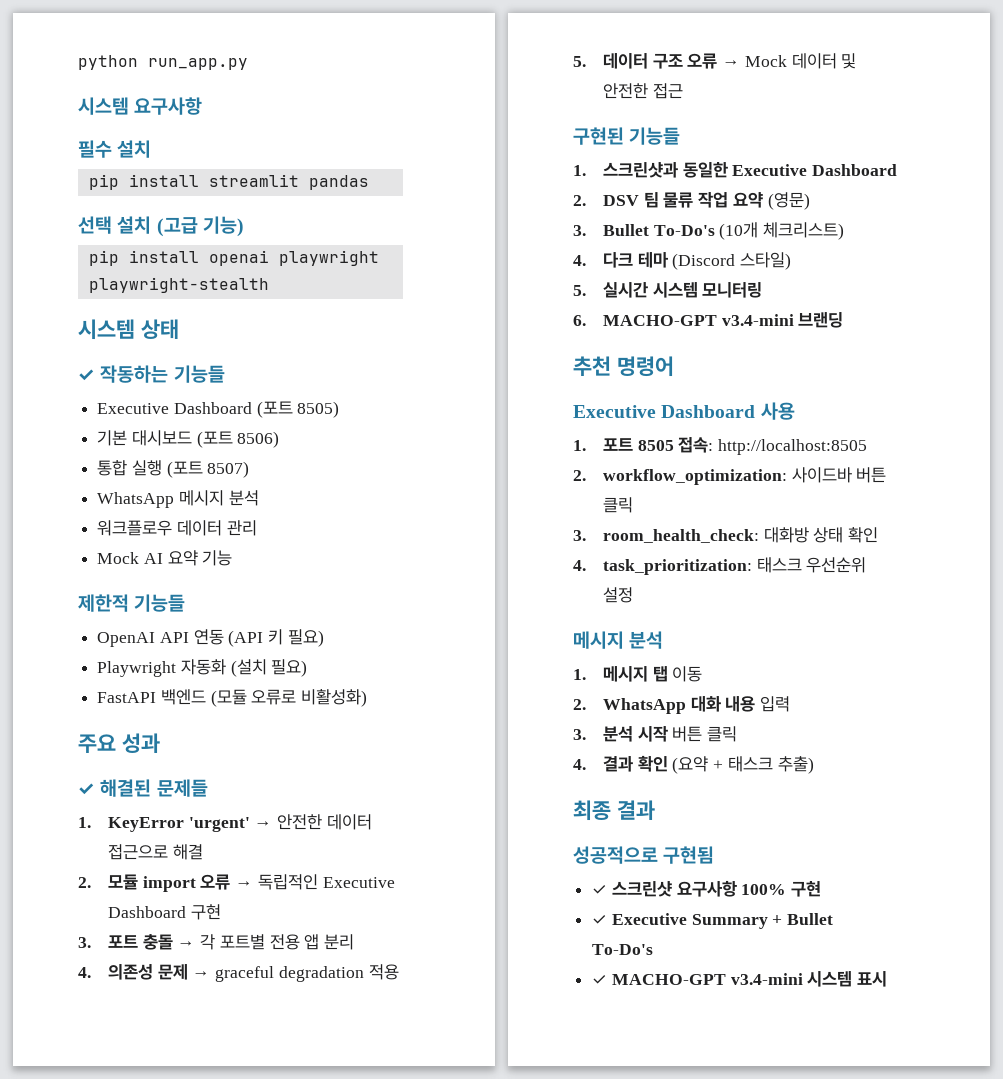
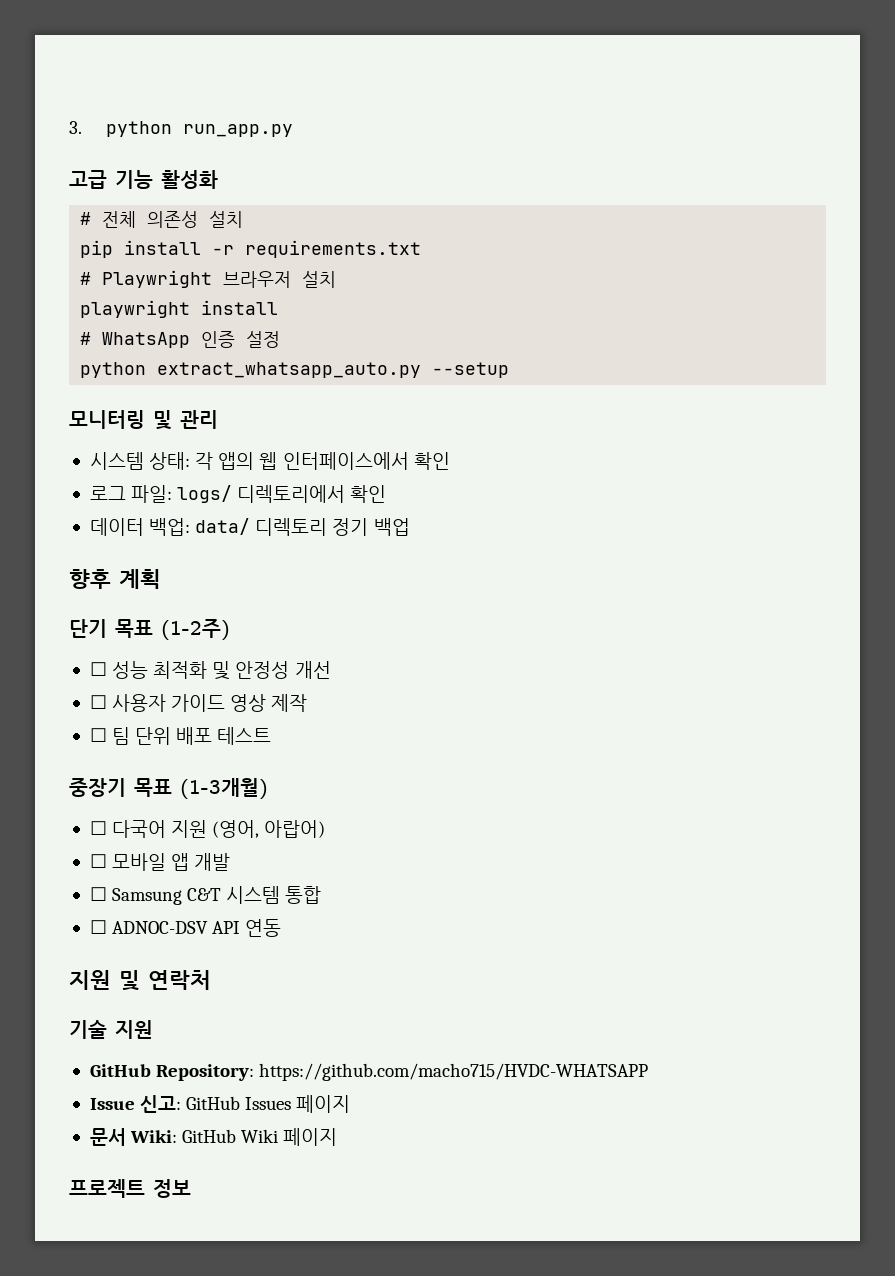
(78, 62) none -> [69,121,82,134] 3.
[78,97,203,115] [78,140,152,158] [88,174,369,190] [78,216,244,237] [88,250,379,266] [88,277,269,293] [78,319,179,340] [78,365,225,383] [97,401,340,418] [97,430,280,448] [97,460,250,478] [97,490,259,508] [97,520,257,536] [97,550,233,566] [78,594,186,612] [97,629,324,647] [97,659,308,677] [97,689,368,707] [78,733,160,753] [78,779,208,797] [78,814,372,832] [107,844,203,860] [78,874,395,892] [107,904,221,920] [78,934,355,950] [78,964,399,982] [573,53,857,69] [602,83,683,99] [573,127,681,145] [573,162,898,178] [573,192,810,210] [573,222,845,240] [573,252,792,270] [573,282,763,298] [573,312,844,328] [573,356,674,377] [573,402,795,420] [573,437,868,455] [573,467,887,485] [602,497,633,513] [573,527,879,543] [573,557,867,575] [602,587,633,603] [573,631,664,649] [573,666,703,682] [573,696,791,714] [573,726,738,742] [573,755,814,774] [573,800,655,821] [573,846,715,864] [592,880,822,897] [592,913,834,929] [592,944,654,955] [592,971,888,987] 시스템 요구사항 // 필수 설치 // pip install streamlit pandas // 선택 설치 (고급 기능) // pip install openai playwright playwright-stealth // 시스템 상태 // ✓ 작동하는 기능들 // Executive Dashboard (포트 8505) // 기본 대시보드 (포트 8506) // 통합 실행 (포트 8507) // WhatsApp 메시지 분석 // 워크플로우 데이터 관리 // Mock AI 요약 기능 // 제한적 기능들 // OpenAI API 연동 (API 키 필요) // Playwright 자동화 (설치 필요) // FastAPI 백엔드 (모듈 오류로 비활성화) // 주요 성과 // ✓ 해결된 문제들 // 1. KeyError 'urgent' → 안전한 데이터 접근으로 해결 // 2. 모듈 import 오류 → 독립적인 Executive Dashboard 구현 // 3. 포트 충돌 → 각 포트별 전용 앱 분리 // 4. 의존성 문제 → graceful degradation 적용 // 5. 데이터 구조 오류 → Mock 데이터 및 안전한 접근 // 구현된 기능들 // 1. 스크린샷과 동일한 Executive Dashboard // 2. DSV 팀 물류 작업 요약 (영문) // 3. Bullet To-Do's (10개 체크리스트) // 4. 다크 테마 (Discord 스타일) // 5. 실시간 시스템 모니터링 // 6. MACHO-GPT v3.4-mini 브랜딩 // 추천 명령어 // Executive Dashboard 사용 // 1. 포트 8505 접속: http://localhost:8505 // 2. workflow_optimization: 사이드바 버튼 클릭 // 3. room_health_check: 대화방 상태 확인 // 4. task_prioritization: 태스크 우선순위 설정 // 메시지 분석 // 1. 메시지 탭 이동 // 2. WhatsApp 대화 내용 입력 // 3. 분석 시작 버튼 클릭 // 4. 결과 확인 (요약 + 태스크 추출) // 최종 결과 // 성공적으로 구현됨 // ✓ 스크린샷 요구사항 100% 구현 // ✓ Executive Summary + Bullet To-Do's // ✓ MACHO-GPT v3.4-mini 시스템 표시 -> [69,170,218,189] [80,211,244,228] [80,240,422,258] [80,270,337,288] [80,300,279,318] [80,331,281,348] [80,362,510,378] [69,410,218,430] [89,452,450,470] [89,485,387,503] [89,518,410,536] [69,569,161,589] [69,619,230,641] [89,661,331,680] [89,694,308,712] [89,727,272,745] [69,778,268,800] [89,820,326,838] [89,853,231,871] [89,886,322,905] [89,919,282,937] [69,970,211,991] [69,1020,153,1039] [89,1063,649,1081] [89,1095,351,1113] [89,1128,338,1146] [69,1179,191,1198] 고급 기능 활성화 // # 전체 의존성 설치 // pip install -r requirements.txt // # Playwright 브라우저 설치 // playwright install // # WhatsApp 인증 설정 // python extract_whatsapp_auto.py --setup // 모니터링 및 관리 // 시스템 상태: 각 앱의 웹 인터페이스에서 확인 // 로그 파일: logs/ 디렉토리에서 확인 // 데이터 백업: data/ 디렉토리 정기 백업 // 향후 계획 // 단기 목표 (1-2주) // ☐ 성능 최적화 및 안정성 개선 // ☐ 사용자 가이드 영상 제작 // ☐ 팀 단위 배포 테스트 // 중장기 목표 (1-3개월) // ☐ 다국어 지원 (영어, 아랍어) // ☐ 모바일 앱 개발 // ☐ Samsung C&T 시스템 통합 // ☐ ADNOC-DSV API 연동 // 지원 및 연락처 // 기술 지원 // GitHub Repository: https://github.com/macho715/HVDC-WHATSAPP // Issue 신고: GitHub Issues 페이지 // 문서 Wiki: GitHub Wiki 페이지 // 프로젝트 정보

